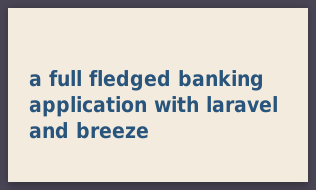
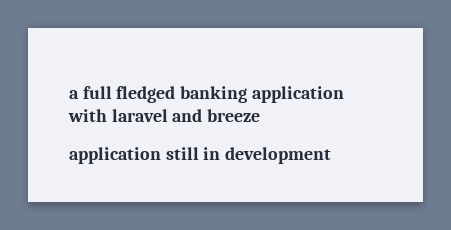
(149, 130) none -> [69,147,332,164] // application still in development

